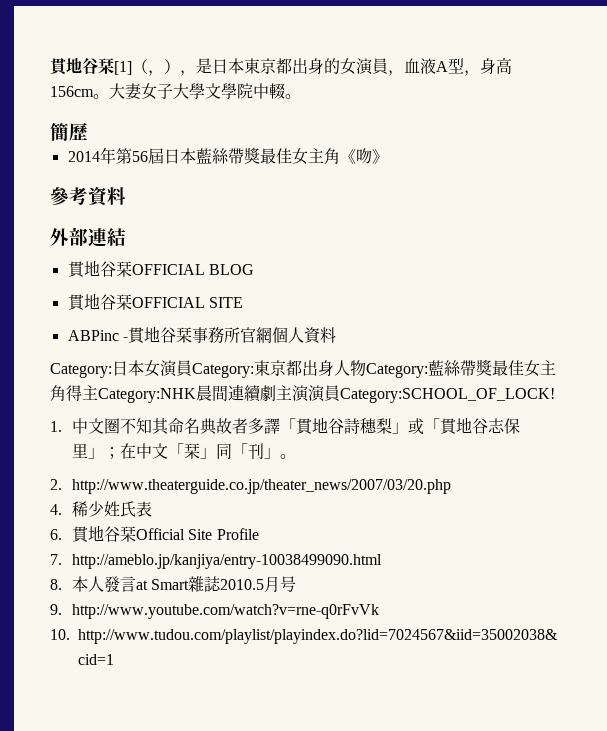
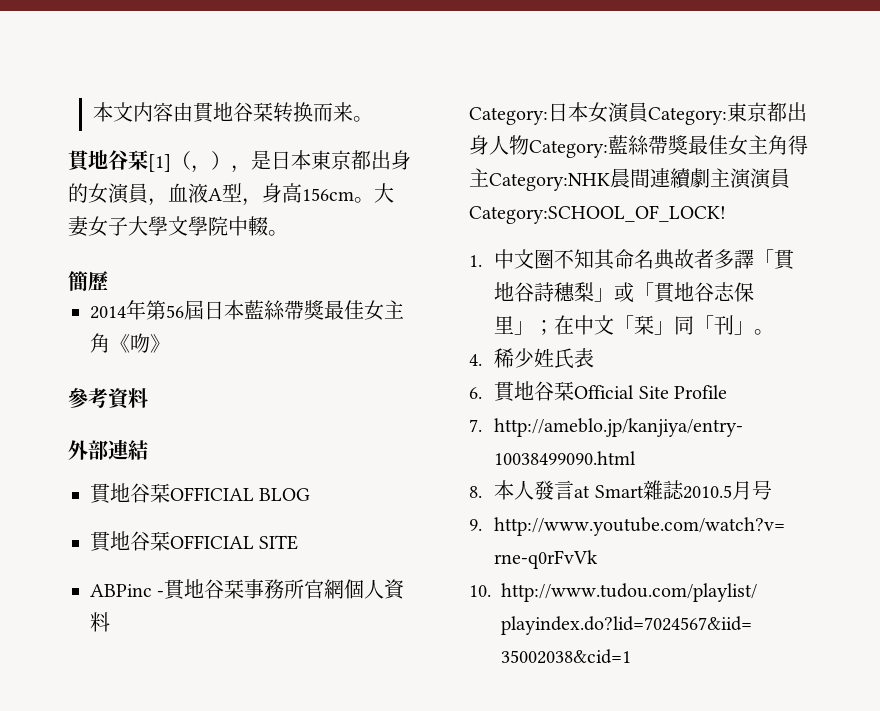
(50, 66) none -> [93,102,374,123] 本文内容由貫地谷栞转换而来。 //
[50,479,451,494] // 2. http://www.theaterguide.co.jp/theater_news/2007/03/20.php -> (775, 332) none

